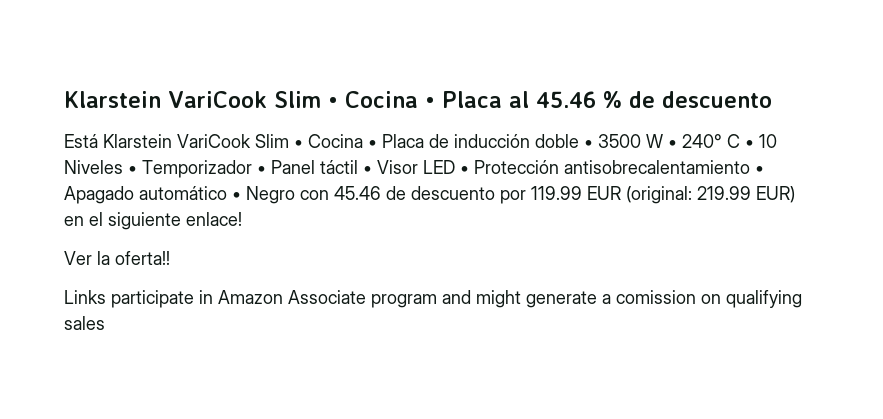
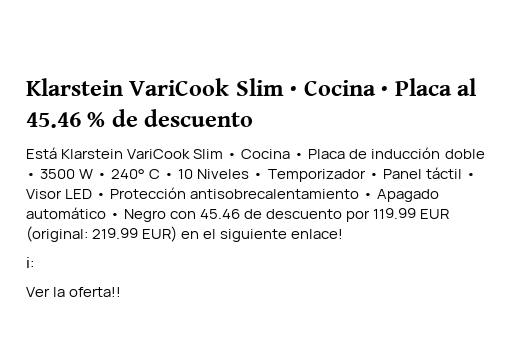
(242, 219) none -> [26,257,34,268] // ℹ:
[64,290,802,308] [64,316,105,330] // Links participate in Amazon Associate program and might generate a comission on qualifying sales -> (122, 292) none

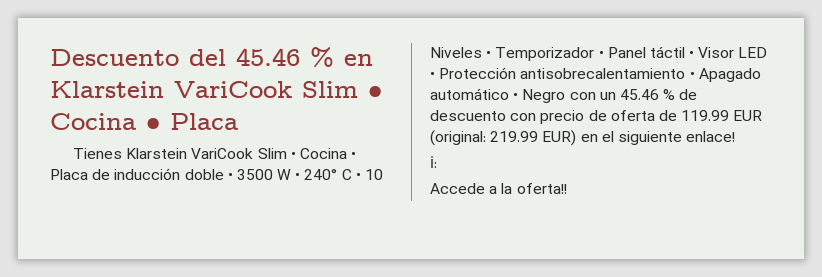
[26,78,478,96] [26,109,254,128] [26,147,57,159] Klarstein VariCook Slim • Cocina • Placa al 45.46 % de descuento // Está -> [50,47,373,67] [50,81,382,98] [50,113,238,130] [72,148,122,159] Descuento del 45.46 % en Klarstein VariCook Slim • Cocina • Placa // Tienes
[200,209,371,222] 45.46 de descuento por -> [599,89,698,100] [430,110,677,124] un 45.46 % de descuento con precio de oferta de
[26,287,50,297] Ver -> [430,183,498,194] Accede a

